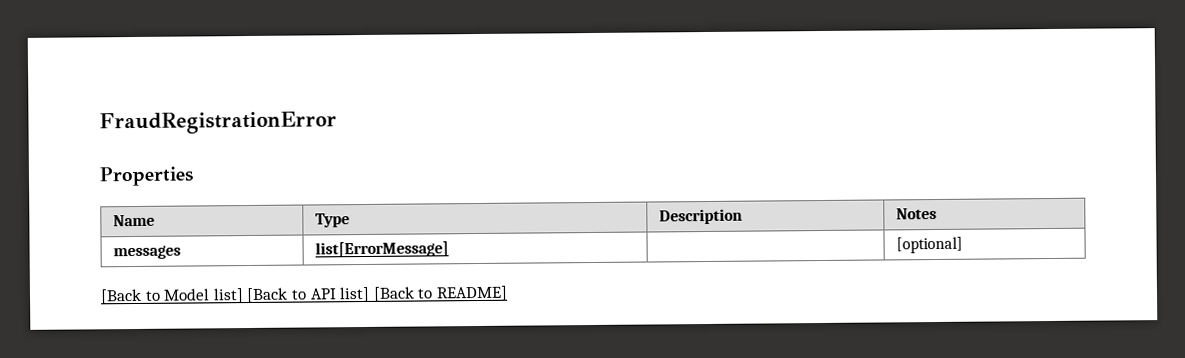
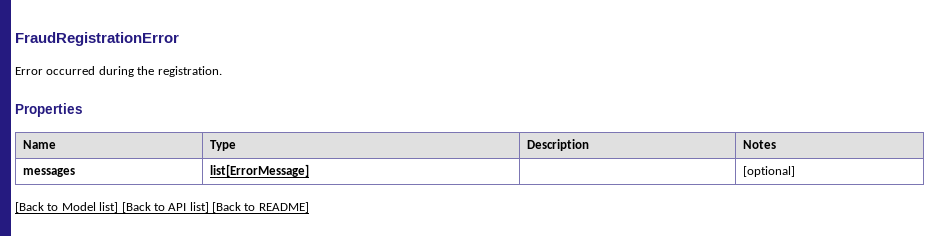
(337, 123) none -> [15,66,222,77] // Error occurred during the registration.

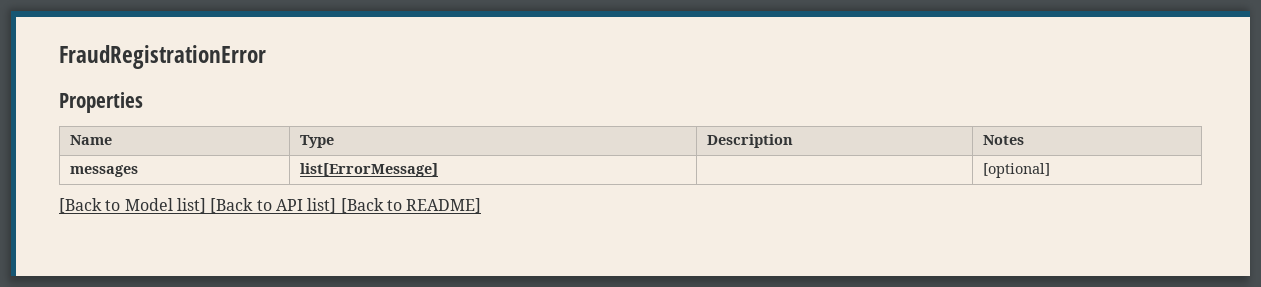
[15,66,222,77] // Error occurred during the registration. -> (266, 57) none

